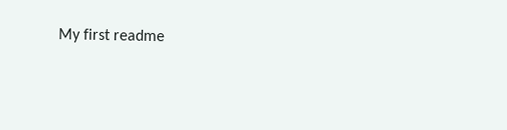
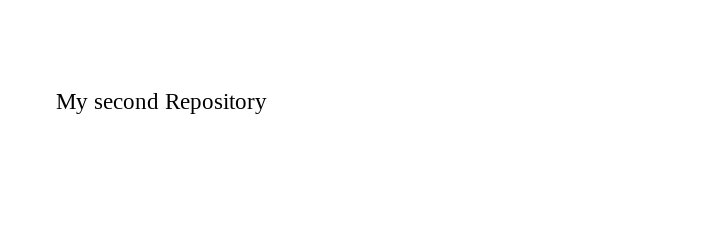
[83,28,166,42] first readme -> [94,93,268,114] second Repository

